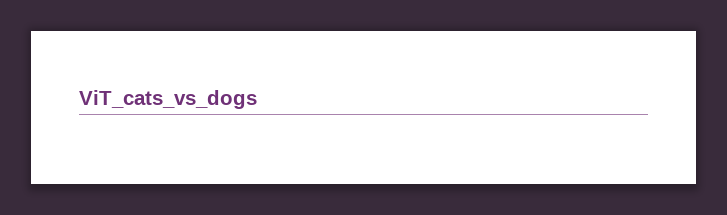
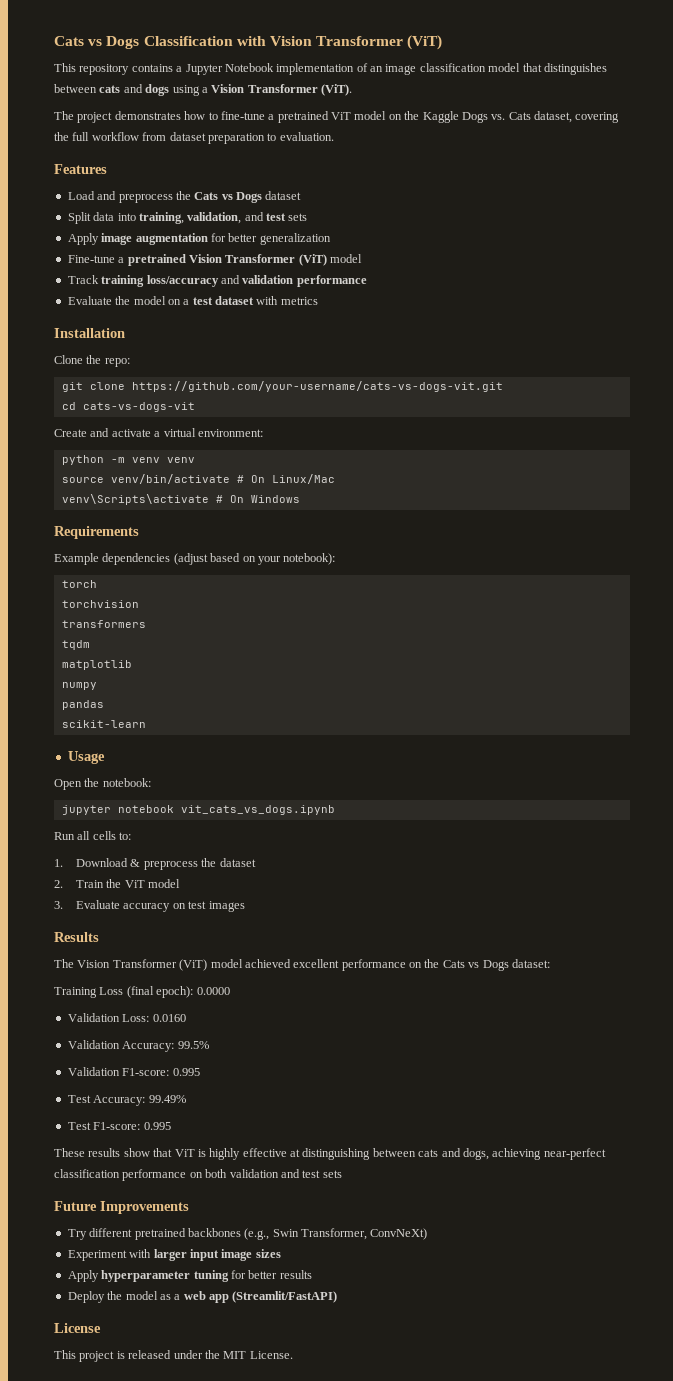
[79,90,257,109] ViT_cats_vs_dogs -> [54,35,443,50] [54,63,607,75] [54,84,352,96] [54,111,620,123] [54,132,334,144] [54,164,107,174] [67,191,302,203] [67,212,308,224] [67,233,331,245] [67,254,362,266] [67,275,367,287] [67,296,318,305] [54,328,125,338] [54,355,130,367] [61,381,503,392] [61,402,195,412] [54,428,263,437] [61,455,195,465] [61,474,335,484] [61,494,300,505] [54,526,139,539] [54,553,336,565] [61,580,97,588] [61,600,139,608] [61,620,146,628] [61,640,90,650] [61,660,132,670] [61,682,97,690] [61,700,104,710] [61,720,146,728] [67,751,105,764] [54,778,151,790] [61,805,335,815] [54,831,132,840] [54,858,256,870] [54,879,181,888] [54,900,245,912] [54,932,99,942] [54,959,550,971] [54,986,230,998] [67,1013,186,1022] [67,1040,209,1052] [67,1067,200,1076] [67,1095,186,1106] [67,1122,171,1130] [54,1148,606,1160] [54,1169,342,1181] [54,1201,189,1214] [67,1228,428,1240] [67,1249,281,1261] [67,1270,312,1282] [67,1291,338,1303] [54,1323,101,1333] [54,1350,293,1362] Cats vs Dogs Classification with Vision Transformer (ViT) // This repository contains a Jupyter Notebook implementation of an image classification model that distinguishes between cats and dogs using a Vision Transformer (ViT). // The project demonstrates how to fine-tune a pretrained ViT model on the Kaggle Dogs vs. Cats dataset, covering the full workflow from dataset preparation to evaluation. // Features // Load and preprocess the Cats vs Dogs dataset // Split data into training, validation, and test sets // Apply image augmentation for better generalization // Fine-tune a pretrained Vision Transformer (ViT) model // Track training loss/accuracy and validation performance // Evaluate the model on a test dataset with metrics // Installation // Clone the repo: // git clone https://github.com/your-username/cats-vs-dogs-vit.git // cd cats-vs-dogs-vit // Create and activate a virtual environment: // python -m venv venv // source venv/bin/activate # On Linux/Mac // venv\Scripts\activate # On Windows // Requirements // Example dependencies (adjust based on your notebook): // torch // torchvision // transformers // tqdm // matplotlib // numpy // pandas // scikit-learn // Usage // Open the notebook: // jupyter notebook vit_cats_vs_dogs.ipynb // Run all cells to: // 1. Download & preprocess the dataset // 2. Train the ViT model // 3. Evaluate accuracy on test images // Results // The Vision Transformer (ViT) model achieved excellent performance on the Cats vs Dogs dataset: // Training Loss (final epoch): 0.0000 // Validation Loss: 0.0160 // Validation Accuracy: 99.5% // Validation F1-score: 0.995 // Test Accuracy: 99.49% // Test F1-score: 0.995 // These results show that ViT is highly effective at distinguishing between cats and dogs, achieving near-perfect classification performance on both validation and test sets // Future Improvements // Try different pretrained backbones (e.g., Swin Transformer, ConvNeXt) // Experiment with larger input image sizes // Apply hyperparameter tuning for better results // Deploy the model as a web app (Streamlit/FastAPI) // License // This project is released under the MIT License.

